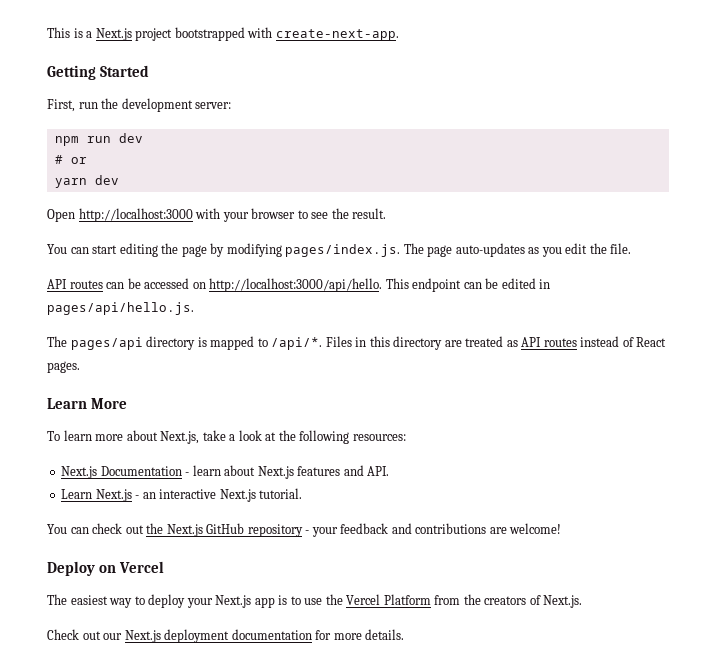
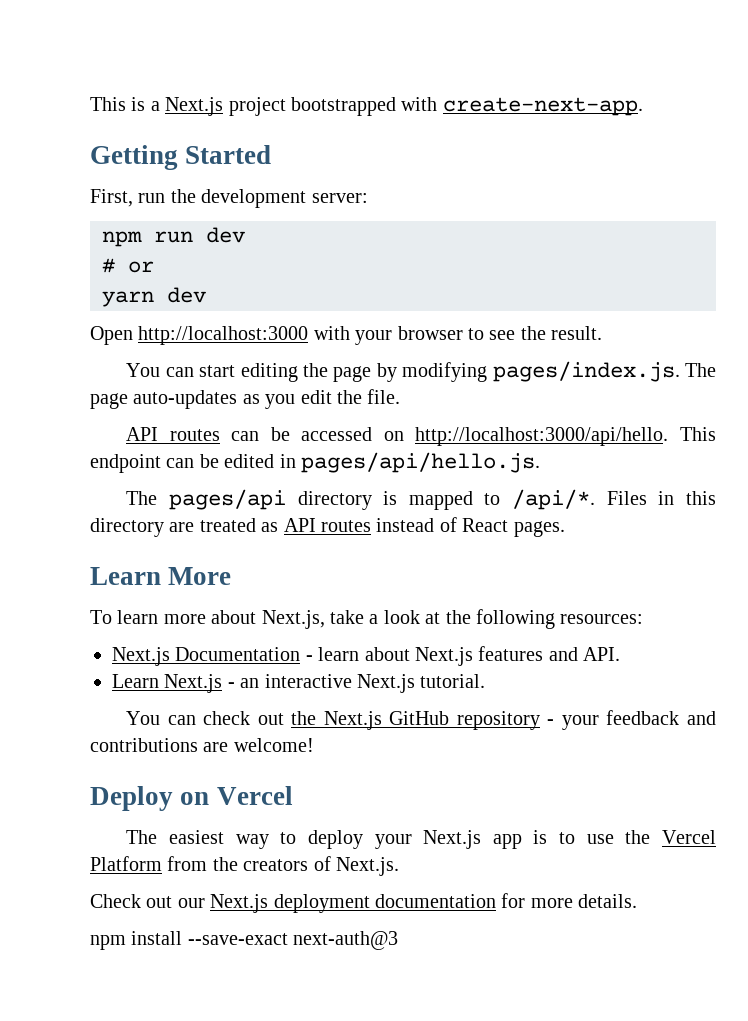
(405, 634) none -> [90,931,399,950] // npm install --save-exact next-auth@3

